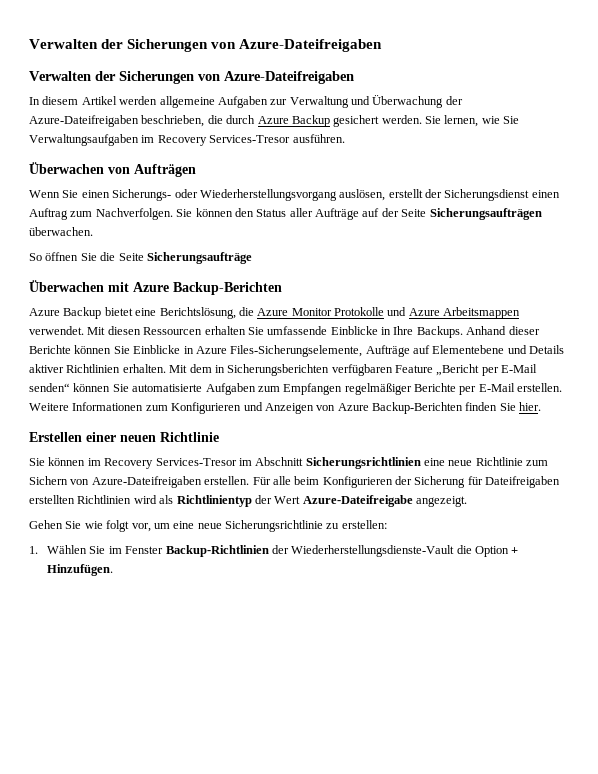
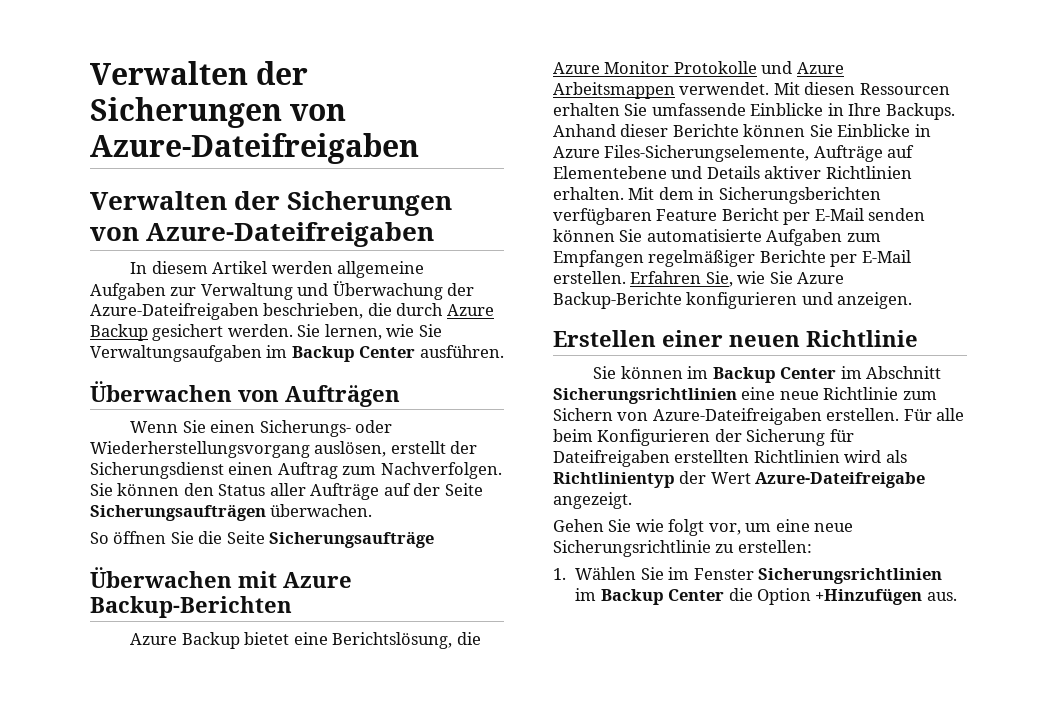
[157,135,291,146] Recovery Services-Tresor -> [291,346,416,362] Backup Center
[436,364,538,376] [29,383,70,392] „Bericht per E-Mail senden“ -> [721,208,926,225] Bericht per E-Mail senden
[29,402,542,414] Weitere Informationen zum Konfigurieren und Anzeigen von Azure Backup-Berichten finden Sie hier. -> [630,271,845,287] [553,292,913,309] Erfahren Sie, wie Sie Azure Backup-Berichte konfigurieren und anzeigen.
[104,458,237,469] Recovery Services-Tresor -> [712,367,837,383] Backup Center
[165,545,519,557] [47,564,114,576] Backup-Richtlinien der Wiederherstellungsdienste-Vault die Option + Hinzufügen. -> [758,568,943,584] [575,588,957,605] Sicherungsrichtlinien im Backup Center die Option +Hinzufügen aus.

